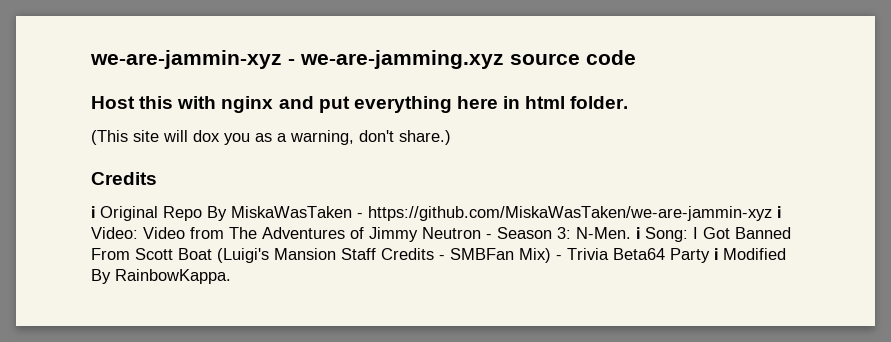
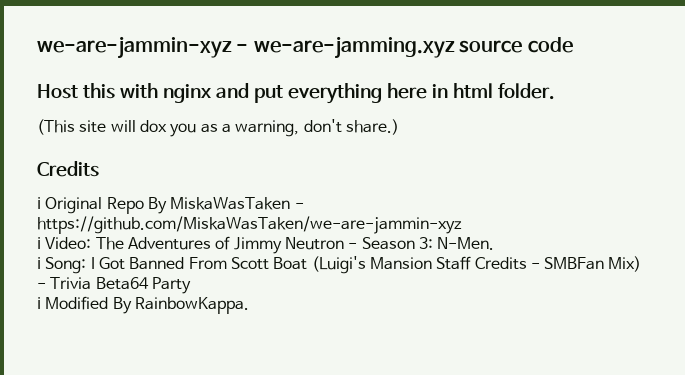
(772, 213) none -> (462, 225) //
[143,227,224,239] Video from -> (92, 243) none
(631, 233) none -> (495, 243) //
(710, 255) none -> (191, 285) //

